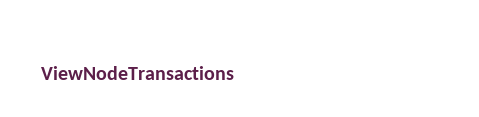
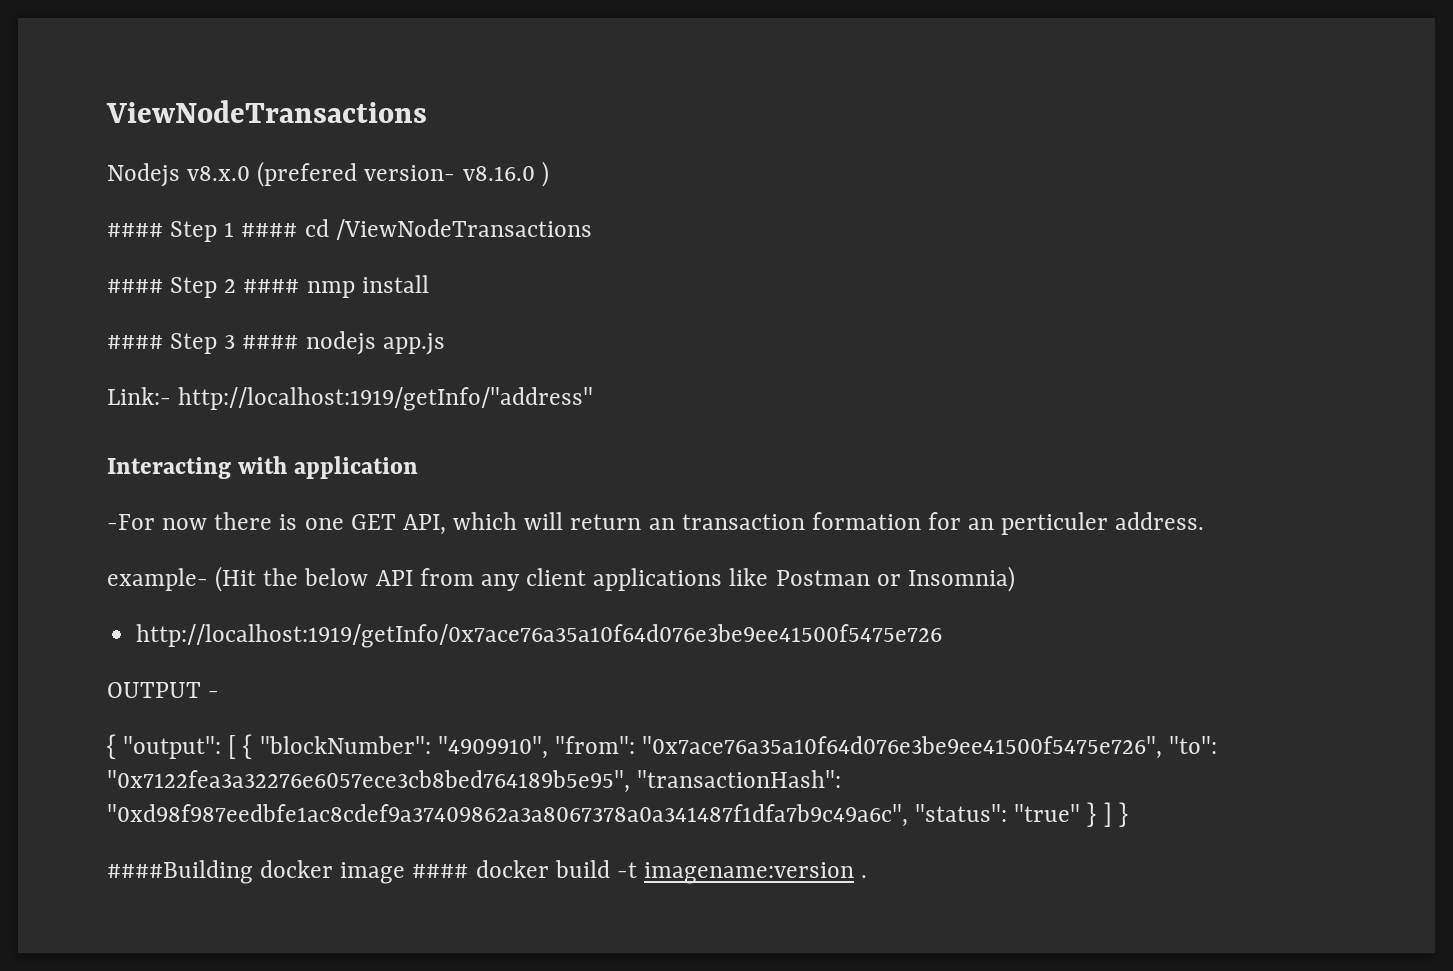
(234, 73) none -> [107,161,549,187] [107,219,592,242] [107,275,429,298] [107,331,445,355] [107,387,594,411] [107,456,419,479] [107,512,1205,535] [107,566,1015,592] [136,624,943,648] [107,682,220,698] [107,734,1218,759] [107,770,842,793] [107,802,1128,827] [107,860,868,884] // Nodejs v8.x.0 (prefered version- v8.16.0 ) // #### Step 1 #### cd /ViewNodeTransactions // #### Step 2 #### nmp install // #### Step 3 #### nodejs app.js // Link:- http://localhost:1919/getInfo/"address" // Interacting with application // -For now there is one GET API, which will return an transaction formation for an perticuler address. // example- (Hit the below API from any client applications like Postman or Insomnia) // http://localhost:1919/getInfo/0x7ace76a35a10f64d076e3be9ee41500f5475e726 // OUTPUT - // { "output": [ { "blockNumber": "4909910", "from": "0x7ace76a35a10f64d076e3be9ee41500f5475e726", "to": "0x7122fea3a32276e6057ece3cb8bed764189b5e95", "transactionHash": "0xd98f987eedbfe1ac8cdef9a37409862a3a8067378a0a341487f1dfa7b9c49a6c", "status": "true" } ] } // ####Building docker image #### docker build -t imagename:version .

